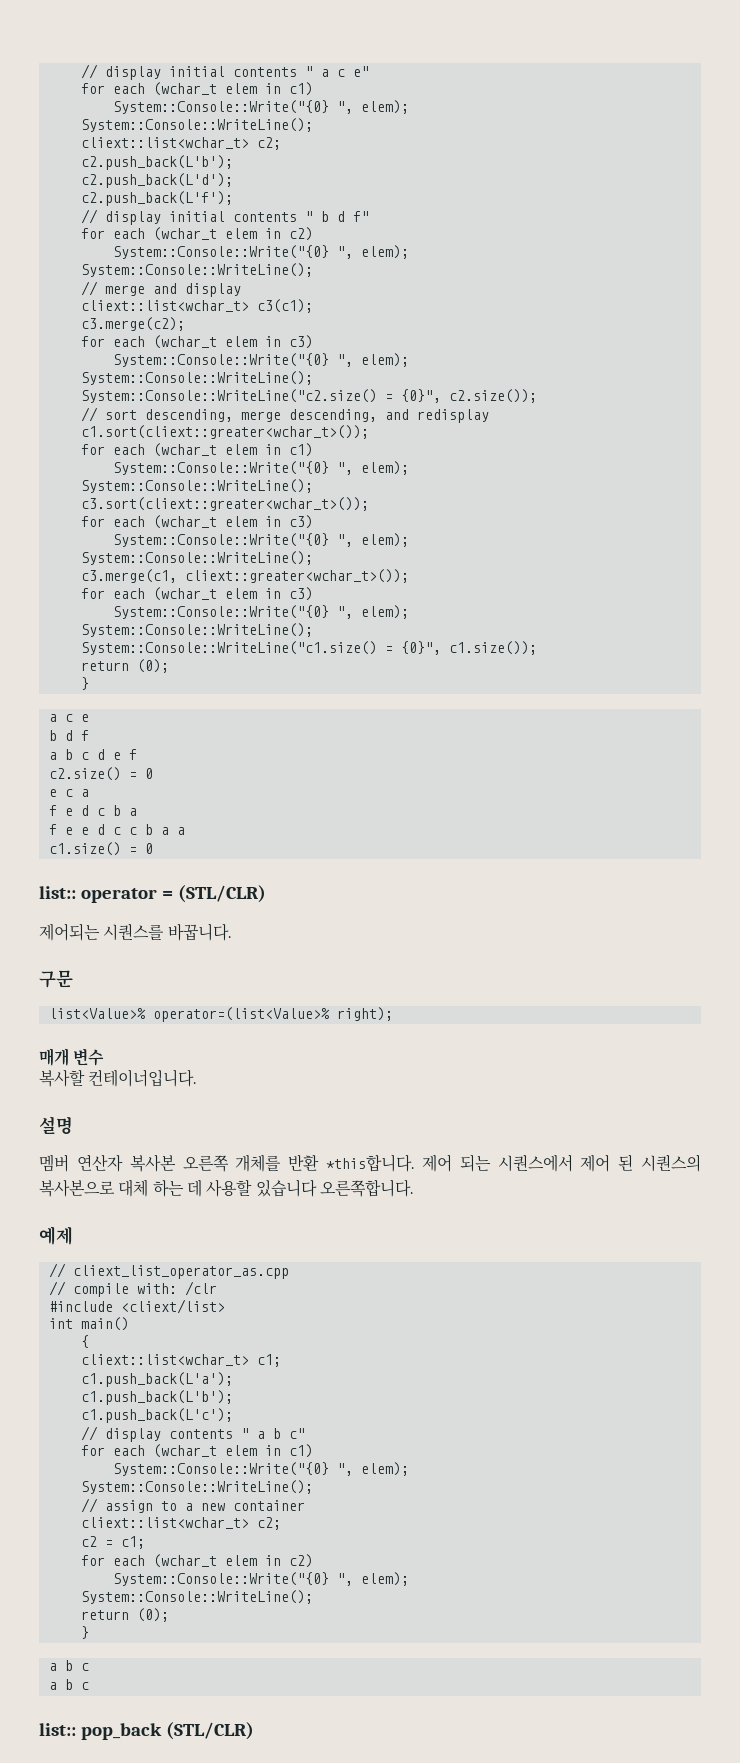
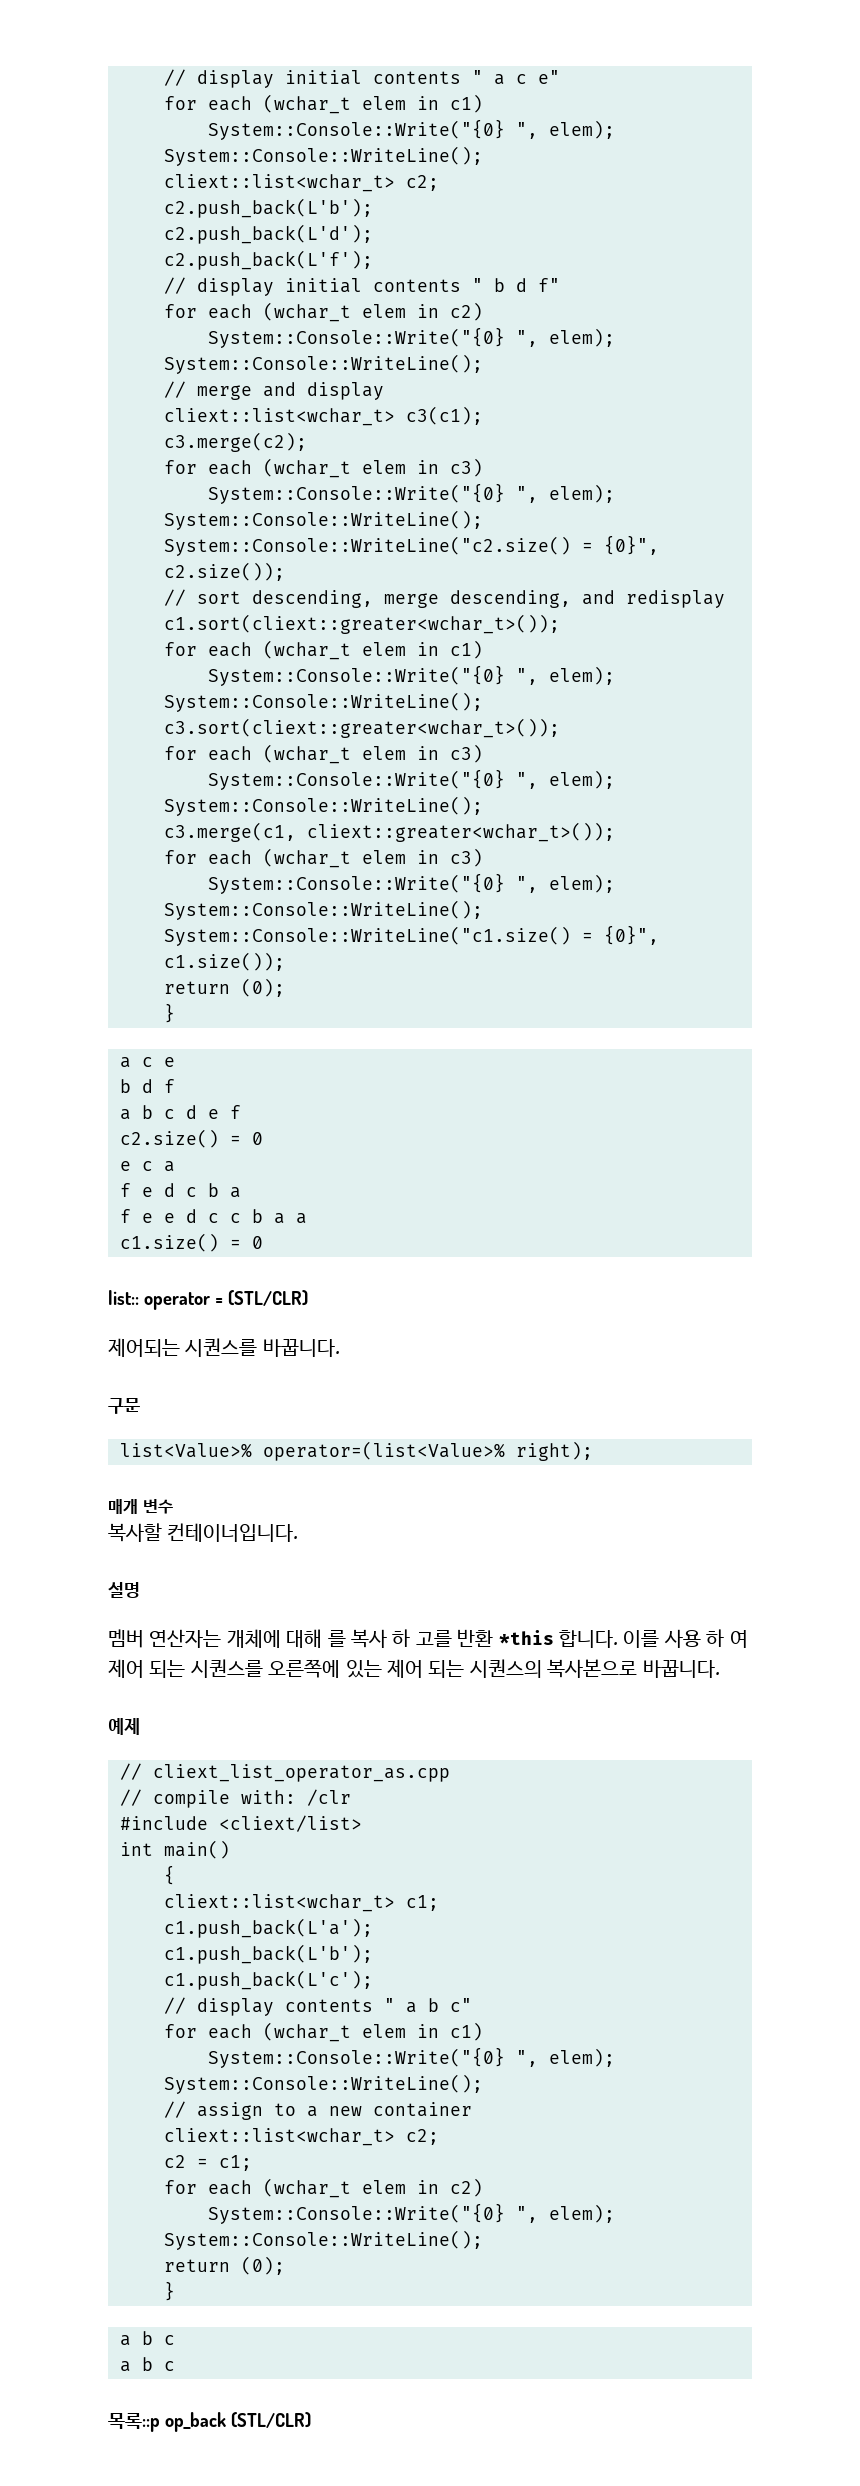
[76,1154,702,1172] [39,1179,413,1197] 연산자 복사본 오른쪽 개체를 반환 *this합니다. 제어 되는 시퀀스에서 제어 된 시퀀스의 복사본으로 대체 하는 데 사용할 있습니다 오른쪽합니다. -> [149,1629,748,1648] [108,1659,720,1678] 연산자는 개체에 대해 를 복사 하 고를 반환 *this 합니다. 이를 사용 하 여 제어 되는 시퀀스를 오른쪽에 있는 제어 되는 시퀀스의 복사본으로 바꿉니다.
[39,1723,162,1740] list:: pop_back -> [108,2412,226,2432] 목록::p op_back

